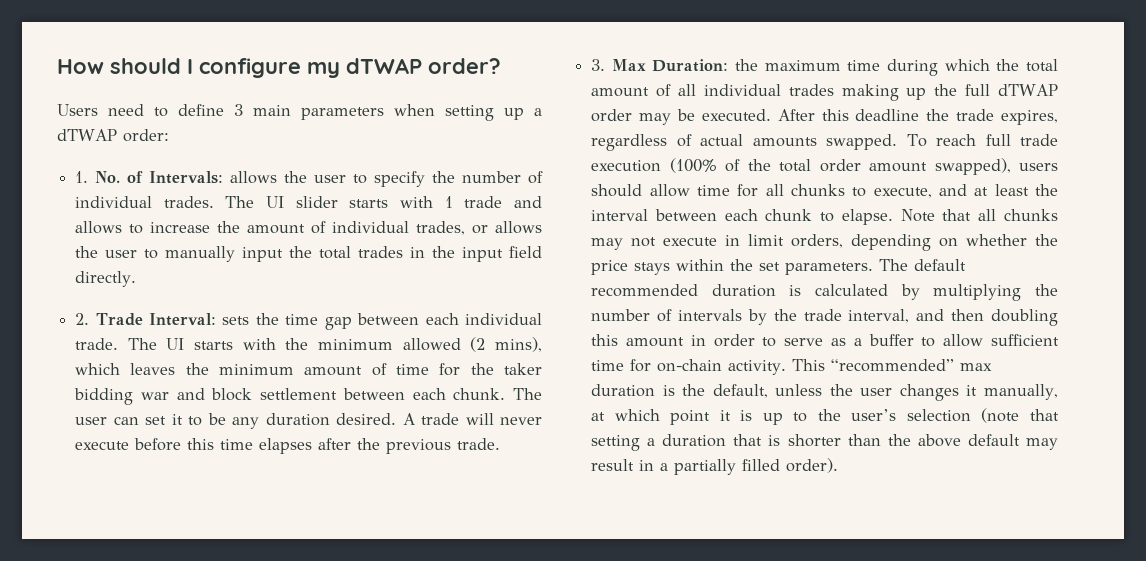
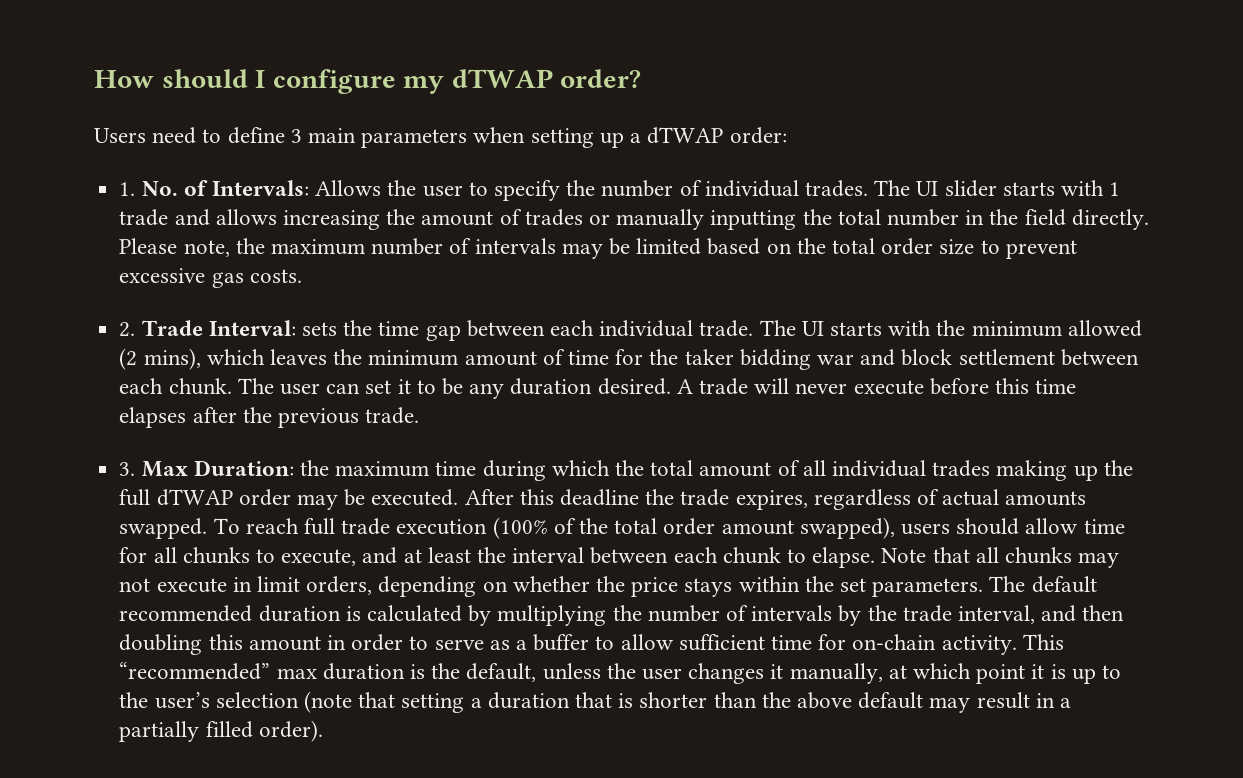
[230,171,278,184] allows -> [315,180,382,196] Allows
[129,222,211,234] to increase -> [282,210,380,230] increasing
[332,221,543,235] [75,246,404,262] individual trades, or allows the user to manually input the total trades -> [524,209,960,230] trades or manually inputting the total number
[462,247,504,262] input -> (1019, 217) none
(137, 279) none -> [119,238,1077,259] [119,268,302,288] Please note, the maximum number of intervals may be limited based on the total order size to prevent excessive gas costs.

